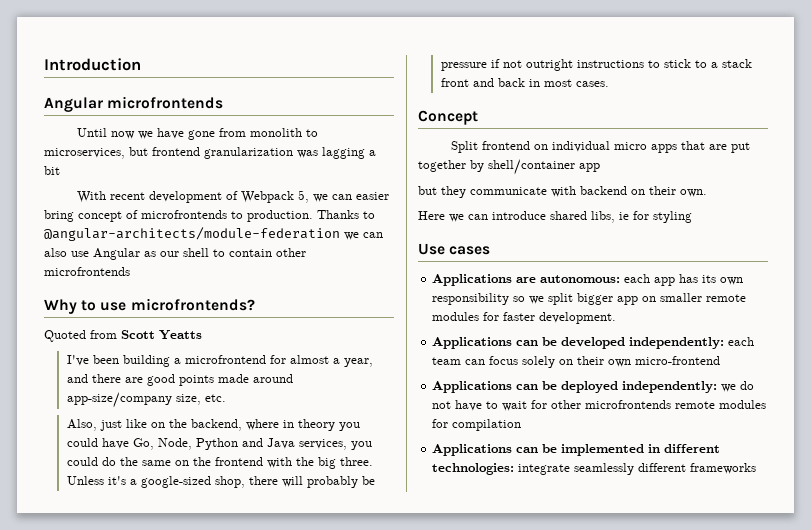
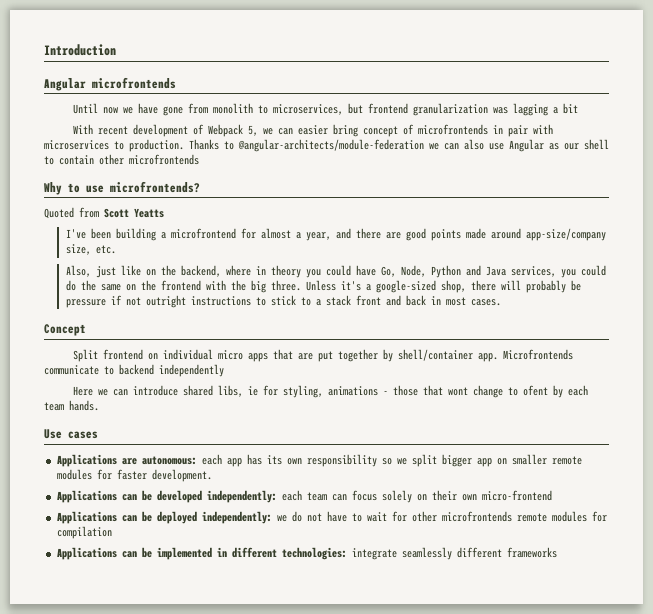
(227, 214) none -> [492,124,553,137] [44,140,109,150] in pair with microservices
[579,163,600,172] [418,186,707,198] app // but they communicate with backend on their own. -> [477,349,573,362] [44,364,224,377] app. Microfrontends communicate to backend independently
[653,211,692,223] styling -> [282,385,588,398] [44,400,99,411] styling, animations - those that wont change to ofent by each team hands.

